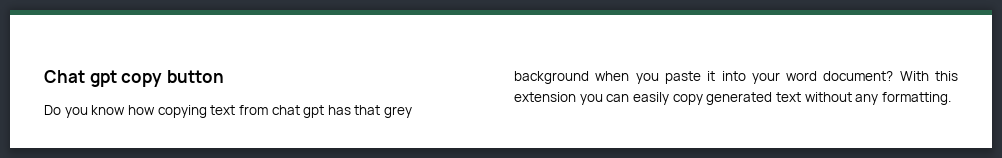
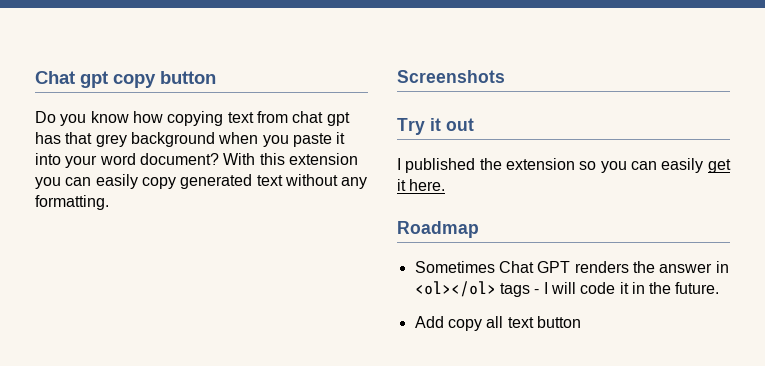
(951, 98) none -> [397,70,505,83] [397,118,474,135] [397,158,731,173] [397,179,446,191] [397,221,479,238] [414,261,729,273] [414,281,720,297] [414,316,581,331] // Screenshots // Try it out // I published the extension so you can easily get it here. // Roadmap // Sometimes Chat GPT renders the answer in <ol></ol> tags - I will code it in the future. // Add copy all text button

